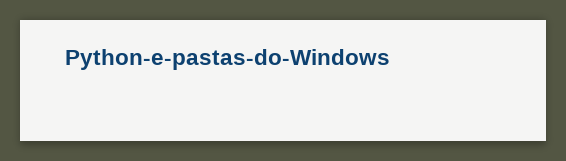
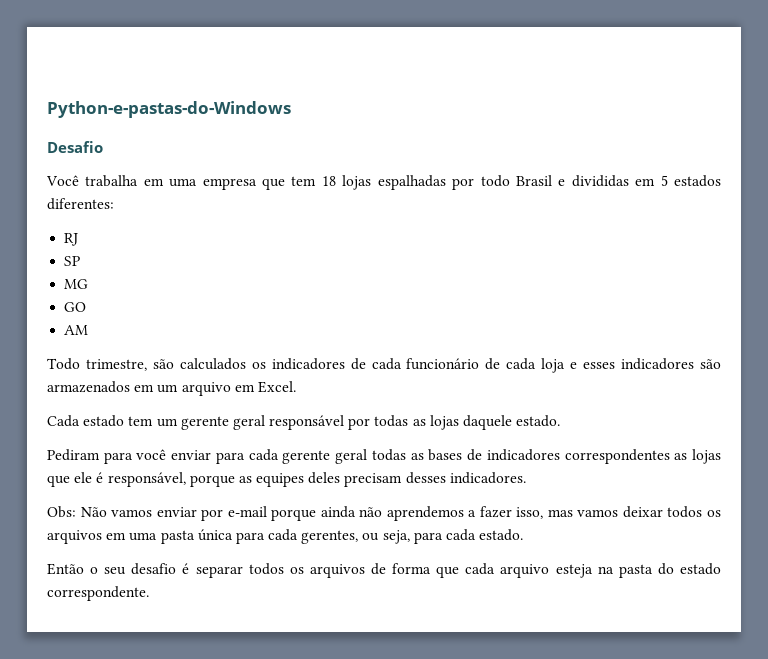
(390, 59) none -> [47,141,103,153] [46,175,721,190] [47,198,114,210] [64,233,79,246] [64,256,81,266] [64,279,89,289] [64,302,87,312] [64,325,89,335] [47,358,721,373] [47,381,296,396] [47,415,561,430] [47,449,722,464] [47,472,526,487] [47,506,721,521] [47,529,524,544] [47,563,721,578] [47,586,149,601] // Desafio // Você trabalha em uma empresa que tem 18 lojas espalhadas por todo Brasil e divididas em 5 estados diferentes: // RJ // SP // MG // GO // AM // Todo trimestre, são calculados os indicadores de cada funcionário de cada loja e esses indicadores são armazenados em um arquivo em Excel. // Cada estado tem um gerente geral responsável por todas as lojas daquele estado. // Pediram para você enviar para cada gerente geral todas as bases de indicadores correspondentes as lojas que ele é responsável, porque as equipes deles precisam desses indicadores. // Obs: Não vamos enviar por e-mail porque ainda não aprendemos a fazer isso, mas vamos deixar todos os arquivos em uma pasta única para cada gerentes, ou seja, para cada estado. // Então o seu desafio é separar todos os arquivos de forma que cada arquivo esteja na pasta do estado correspondente.

